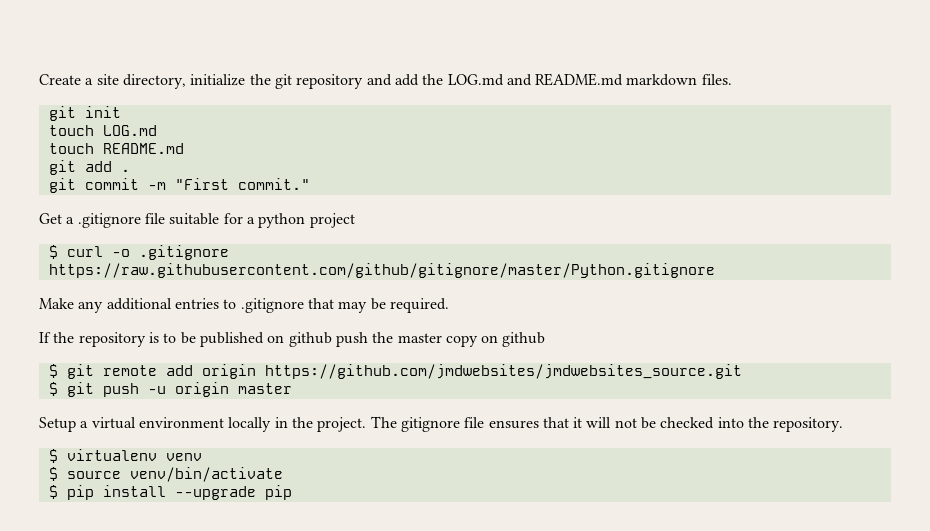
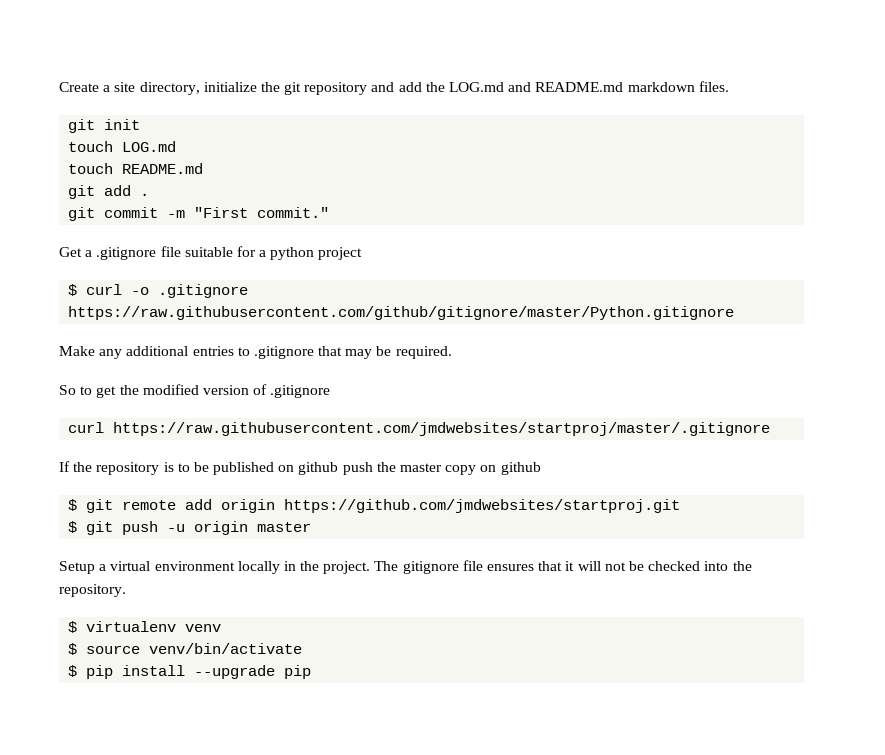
(449, 305) none -> [59,384,331,398] [68,422,771,436] // So to get the modified version of .gitignore // curl https://raw.githubusercontent.com/jmdwebsites/startproj/master/.gitignore
[264,364,742,379] https://github.com/jmdwebsites/jmdwebsites_source.git -> [284,499,681,513] https://github.com/jmdwebsites/startproj.git

